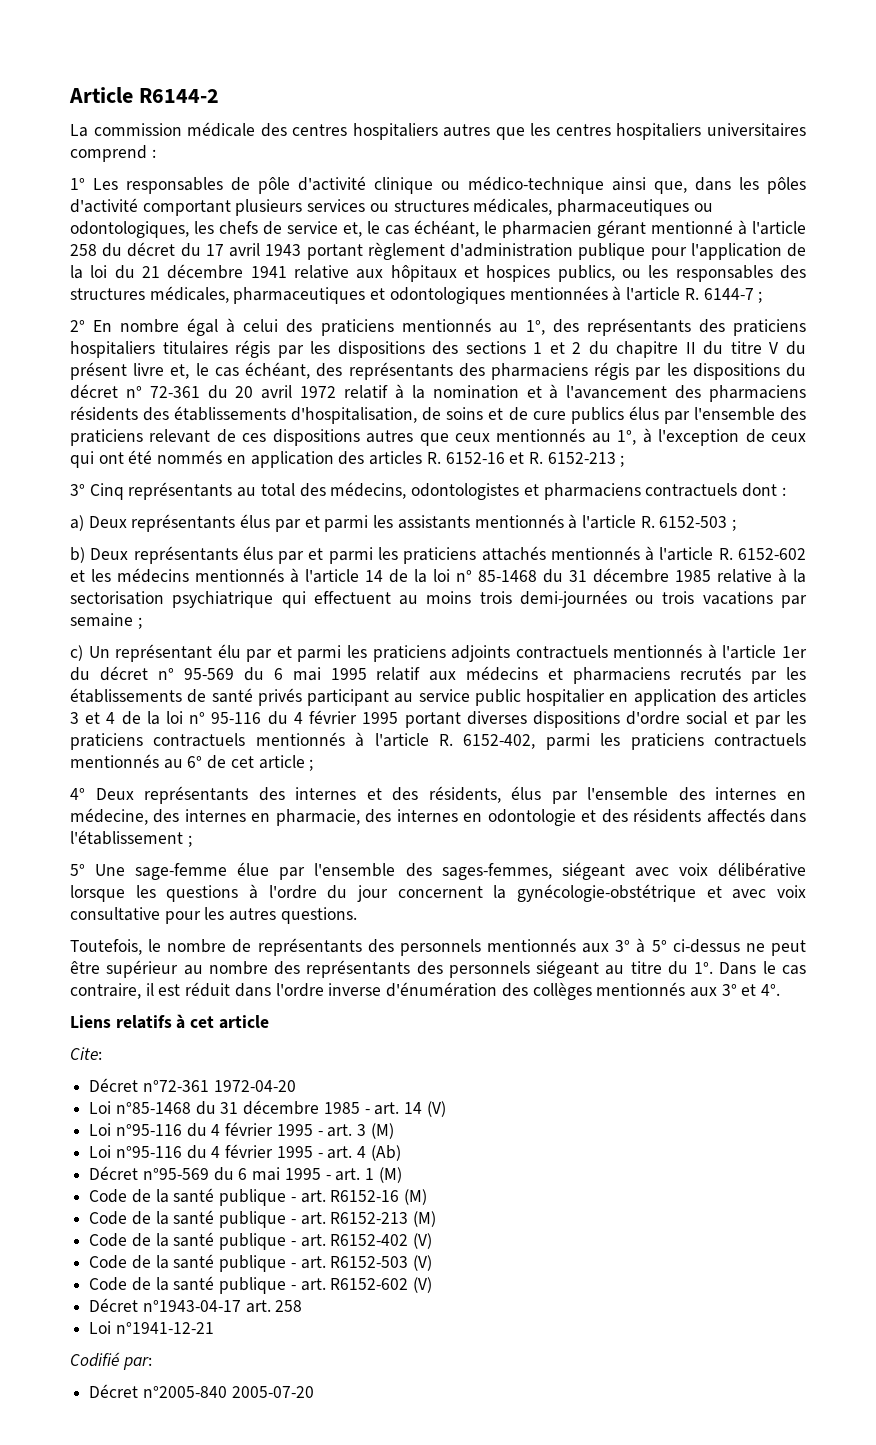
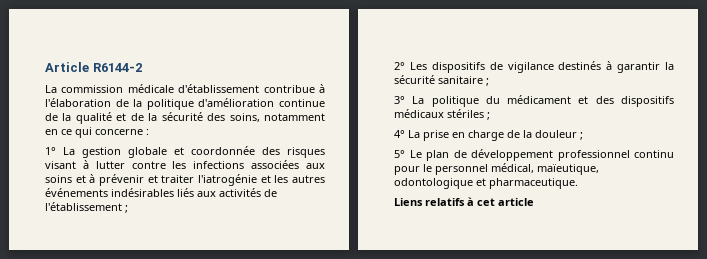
[260,123,806,140] [70,145,156,162] [70,176,806,194] [70,198,713,216] [70,220,806,238] [70,242,807,260] [70,264,806,282] [70,286,763,304] [70,318,806,336] [70,340,806,358] [70,362,806,380] [70,384,807,402] [70,406,807,424] [70,428,807,446] [70,450,625,468] [70,482,786,500] [70,514,737,532] [70,546,807,564] [70,568,806,583] [70,590,807,608] [70,613,142,629] [70,644,807,662] [70,666,806,684] [70,688,806,706] [70,710,807,728] [70,732,806,750] [70,754,314,771] [70,786,807,804] [70,808,806,826] [70,830,192,847] [70,862,807,880] [70,884,806,902] [70,907,357,924] [70,938,806,956] [70,960,806,978] [70,982,781,1000] des centres hospitaliers autres que les centres hospitaliers universitaires comprend : // 1° Les responsables de pôle d'activité clinique ou médico-technique ainsi que, dans les pôles d'activité comportant plusieurs services ou structures médicales, pharmaceutiques ou odontologiques, les chefs de service et, le cas échéant, le pharmacien gérant mentionné à l'article 258 du décret du 17 avril 1943 portant règlement d'administration publique pour l'application de la loi du 21 décembre 1941 relative aux hôpitaux et hospices publics, ou les responsables des structures médicales, pharmaceutiques et odontologiques mentionnées à l'article R. 6144-7 ; // 2° En nombre égal à celui des praticiens mentionnés au 1°, des représentants des praticiens hospitaliers titulaires régis par les dispositions des sections 1 et 2 du chapitre II du titre V du présent livre et, le cas échéant, des représentants des pharmaciens régis par les dispositions du décret n° 72-361 du 20 avril 1972 relatif à la nomination et à l'avancement des pharmaciens résidents des établissements d'hospitalisation, de soins et de cure publics élus par l'ensemble des praticiens relevant de ces dispositions autres que ceux mentionnés au 1°, à l'exception de ceux qui ont été nommés en application des articles R. 6152-16 et R. 6152-213 ; // 3° Cinq représentants au total des médecins, odontologistes et pharmaciens contractuels dont : // a) Deux représentants élus par et parmi les assistants mentionnés à l'article R. 6152-503 ; // b) Deux représentants élus par et parmi les praticiens attachés mentionnés à l'article R. 6152-602 et les médecins mentionnés à l'article 14 de la loi n° 85-1468 du 31 décembre 1985 relative à la sectorisation psychiatrique qui effectuent au moins trois demi-journées ou trois vacations par semaine ; // c) Un représentant élu par et parmi les praticiens adjoints contractuels mentionnés à l'article 1er du décret n° 95-569 du 6 mai 1995 relatif aux médecins et pharmaciens recrutés par les établissements de santé privés participant au service public hospitalier en application des articles 3 et 4 de la loi n° 95-116 du 4 février 1995 portant diverses dispositions d'ordre social et par les praticiens contractuels mentionnés à l'article R. 6152-402, parmi les praticiens contractuels mentionnés au 6° de cet article ; // 4° Deux représentants des internes et des résidents, élus par l'ensemble des internes en médecine, des internes en pharmacie, des internes en odontologie et des résidents affectés dans l'établissement ; // 5° Une sage-femme élue par l'ensemble des sages-femmes, siégeant avec voix délibérative lorsque les questions à l'ordre du jour concernent la gynécologie-obstétrique et avec voix consultative pour les autres questions. // Toutefois, le nombre de représentants des personnels mentionnés aux 3° à 5° ci-dessus ne peut être supérieur au nombre des représentants des personnels siégeant au titre du 1°. Dans le cas contraire, il est réduit dans l'ordre inverse d'énumération des collèges mentionnés aux 3° et 4°. -> [178,84,325,93] [45,98,325,110] [45,112,325,124] [45,127,149,138] [45,146,325,158] [45,160,325,169] [45,174,325,186] [45,188,277,197] [45,202,128,213] [394,61,674,73] [394,75,489,86] [394,95,674,107] [394,109,490,120] [394,130,583,141] [394,149,674,161] [394,163,599,175] [394,178,578,189] d'établissement contribue à l'élaboration de la politique d'amélioration continue de la qualité et de la sécurité des soins, notamment en ce qui concerne : // 1° La gestion globale et coordonnée des risques visant à lutter contre les infections associées aux soins et à prévenir et traiter l'iatrogénie et les autres événements indésirables liés aux activités de l'établissement ; // 2° Les dispositifs de vigilance destinés à garantir la sécurité sanitaire ; // 3° La politique du médicament et des dispositifs médicaux stériles ; // 4° La prise en charge de la douleur ; // 5° Le plan de développement professionnel continu pour le personnel médical, maïeutique, odontologique et pharmaceutique.
[70,1047,102,1060] [89,1078,296,1092] [89,1100,446,1117] [89,1122,394,1139] [89,1144,401,1161] [89,1166,402,1183] [89,1188,428,1206] [89,1210,437,1228] [89,1232,433,1250] [89,1254,433,1272] [89,1276,433,1294] [89,1298,303,1313] [89,1321,214,1334] [70,1352,152,1370] [89,1384,314,1398] // Cite: // Décret n°72-361 1972-04-20 // Loi n°85-1468 du 31 décembre 1985 - art. 14 (V) // Loi n°95-116 du 4 février 1995 - art. 3 (M) // Loi n°95-116 du 4 février 1995 - art. 4 (Ab) // Décret n°95-569 du 6 mai 1995 - art. 1 (M) // Code de la santé publique - art. R6152-16 (M) // Code de la santé publique - art. R6152-213 (M) // Code de la santé publique - art. R6152-402 (V) // Code de la santé publique - art. R6152-503 (V) // Code de la santé publique - art. R6152-602 (V) // Décret n°1943-04-17 art. 258 // Loi n°1941-12-21 // Codifié par: // Décret n°2005-840 2005-07-20 -> (534, 202) none

